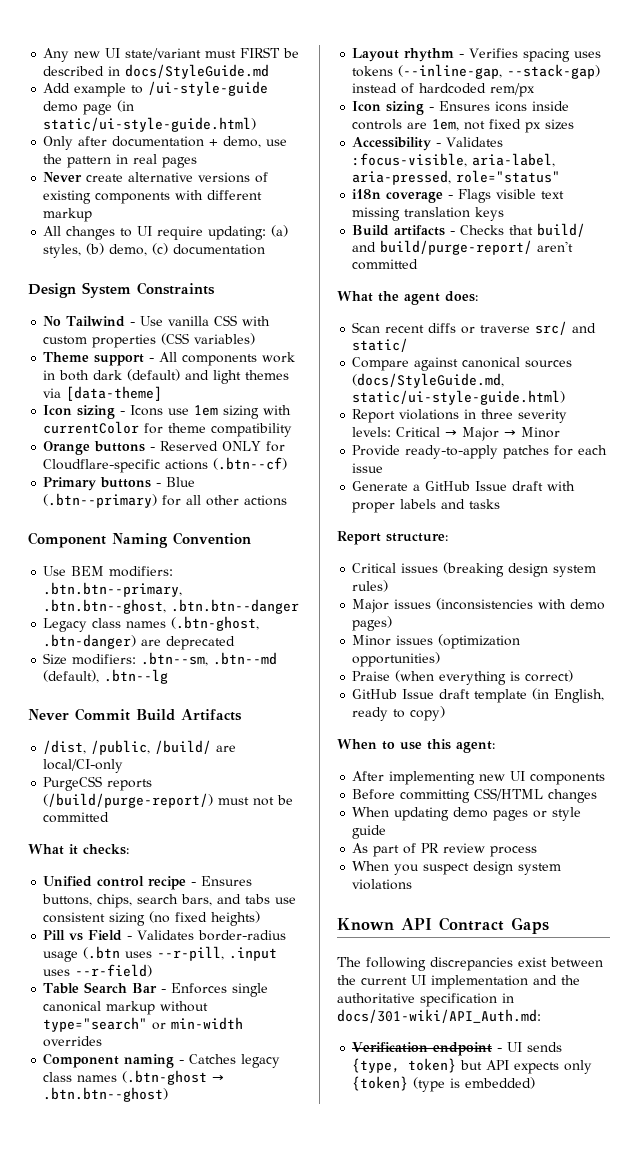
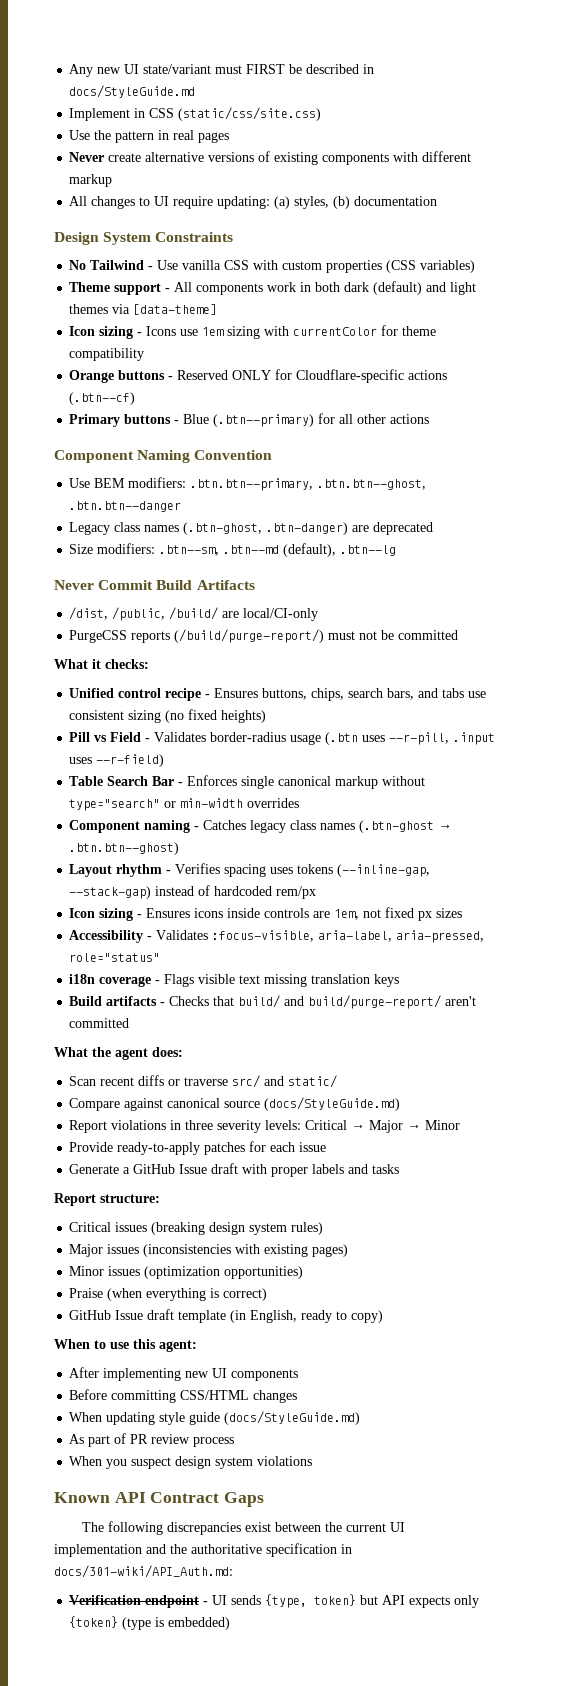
[43,81,269,97] [43,100,135,115] [43,117,257,132] [43,136,288,150] Add example to /ui-style-guide demo page (in static/ui-style-guide.html) // Only after documentation + demo, use -> [69,107,322,121] [69,130,91,140] Implement in CSS (static/css/site.css) // Use
[109,243,169,256] demo, (c) -> (351, 202) none
[525,360,573,368] [352,373,505,388] [352,390,566,405] sources (docs/StyleGuide.md, static/ui-style-guide.html) -> [224,1097,401,1111] source (docs/StyleGuide.md)
[570,599,606,610] demo -> [264,1244,309,1257] existing
[453,807,548,821] demo pages or -> (156, 1418) none
(387, 832) none -> [224,1411,361,1425] (docs/StyleGuide.md)

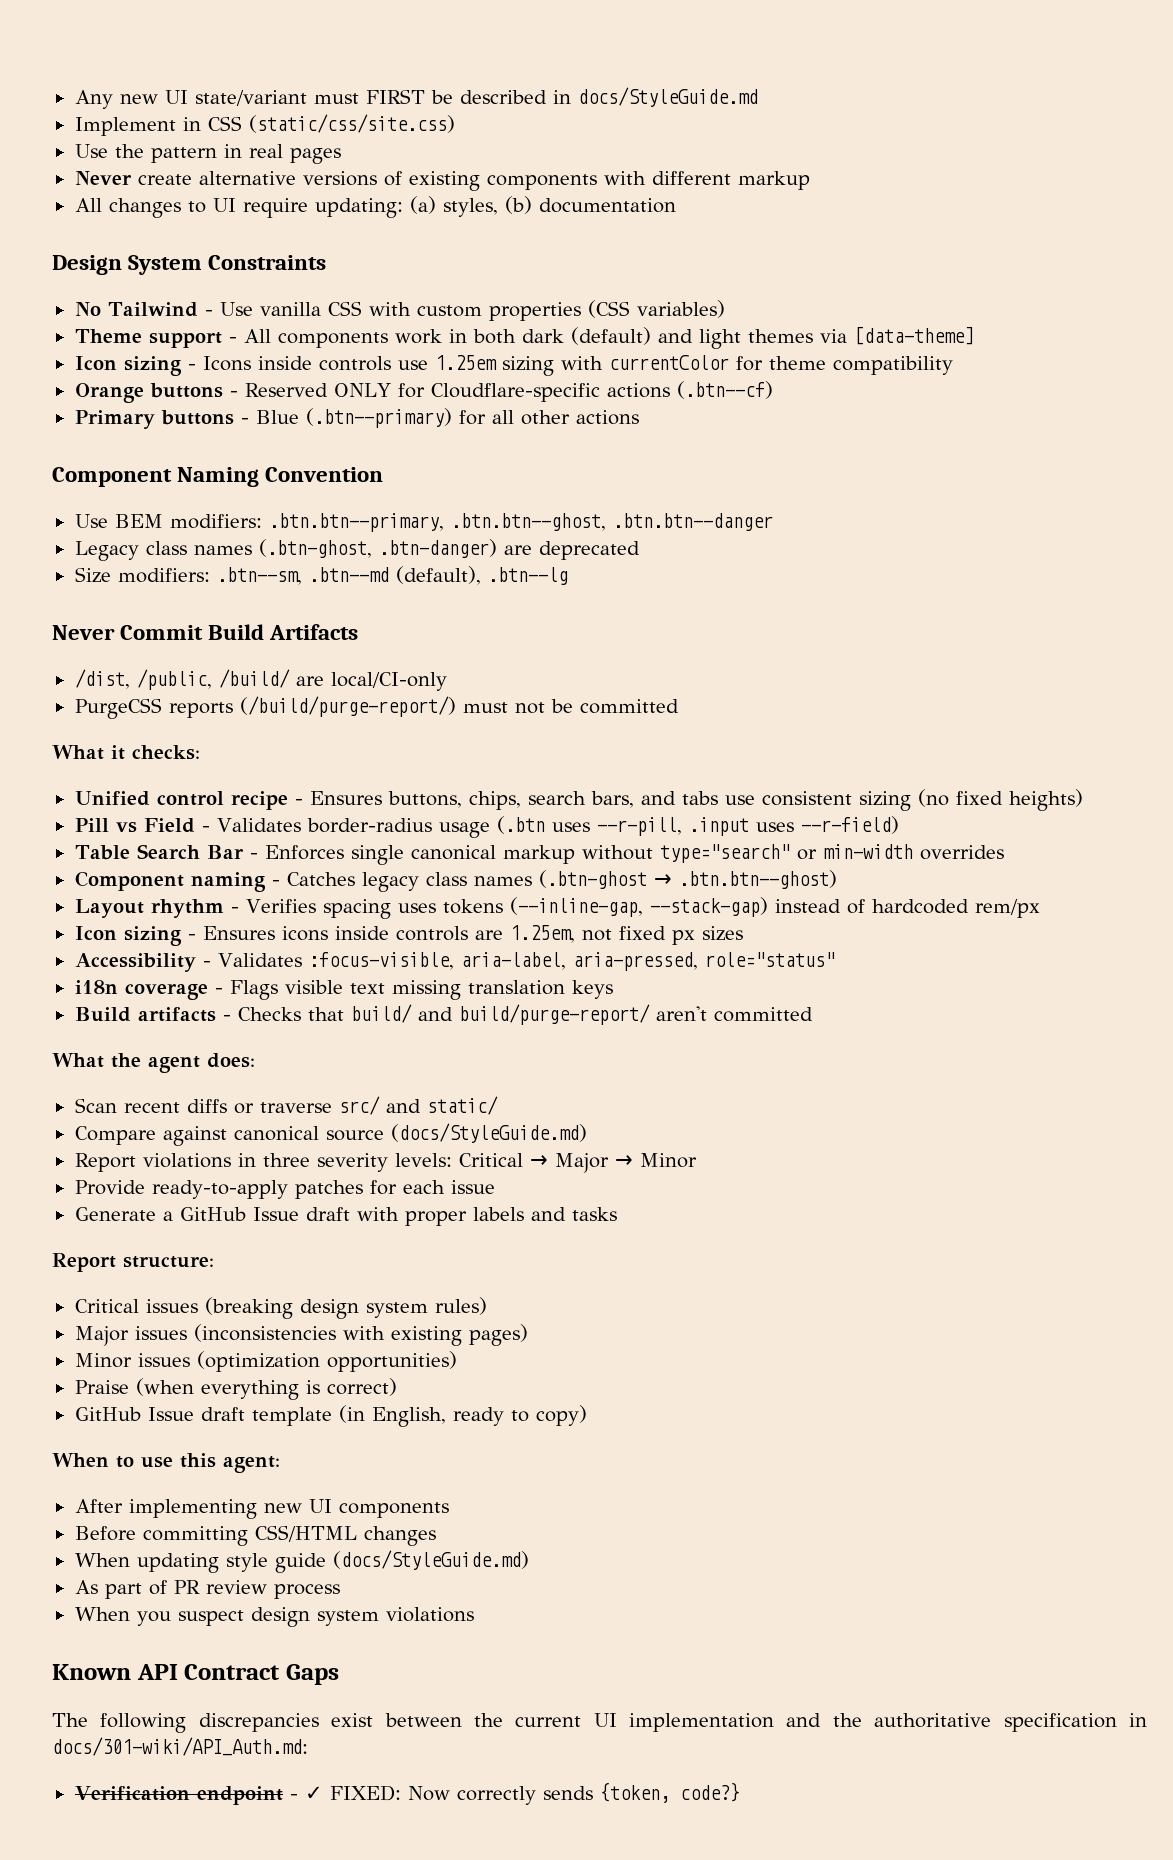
[180,327,225,336] use 1em -> [257,355,497,371] inside controls use 1.25em
[334,909,360,920] 1em, -> [509,925,575,943] 1.25em,
[212,1594,480,1608] [69,1616,231,1630] UI sends {type, token} but API expects only {token} (type is embedded) -> [304,1782,740,1805] ✓ FIXED: Now correctly sends {token, code?}

